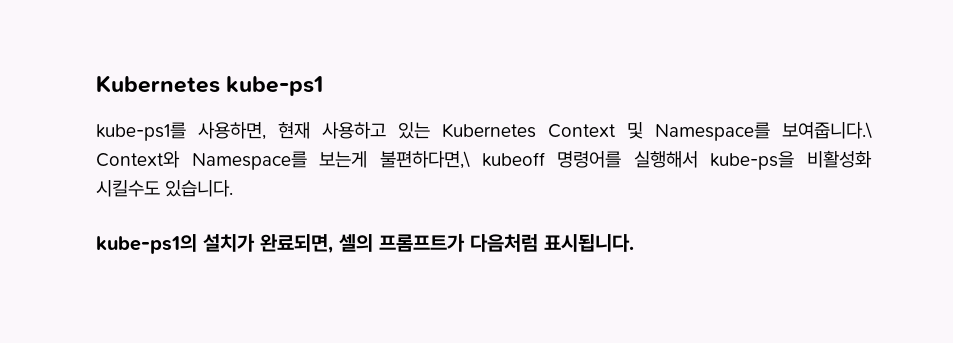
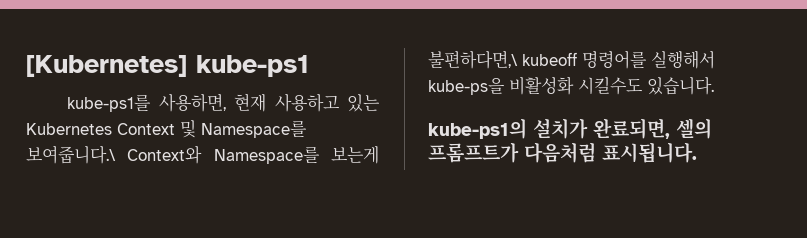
[96,75,220,93] Kubernetes -> [26,55,187,77] [Kubernetes]

